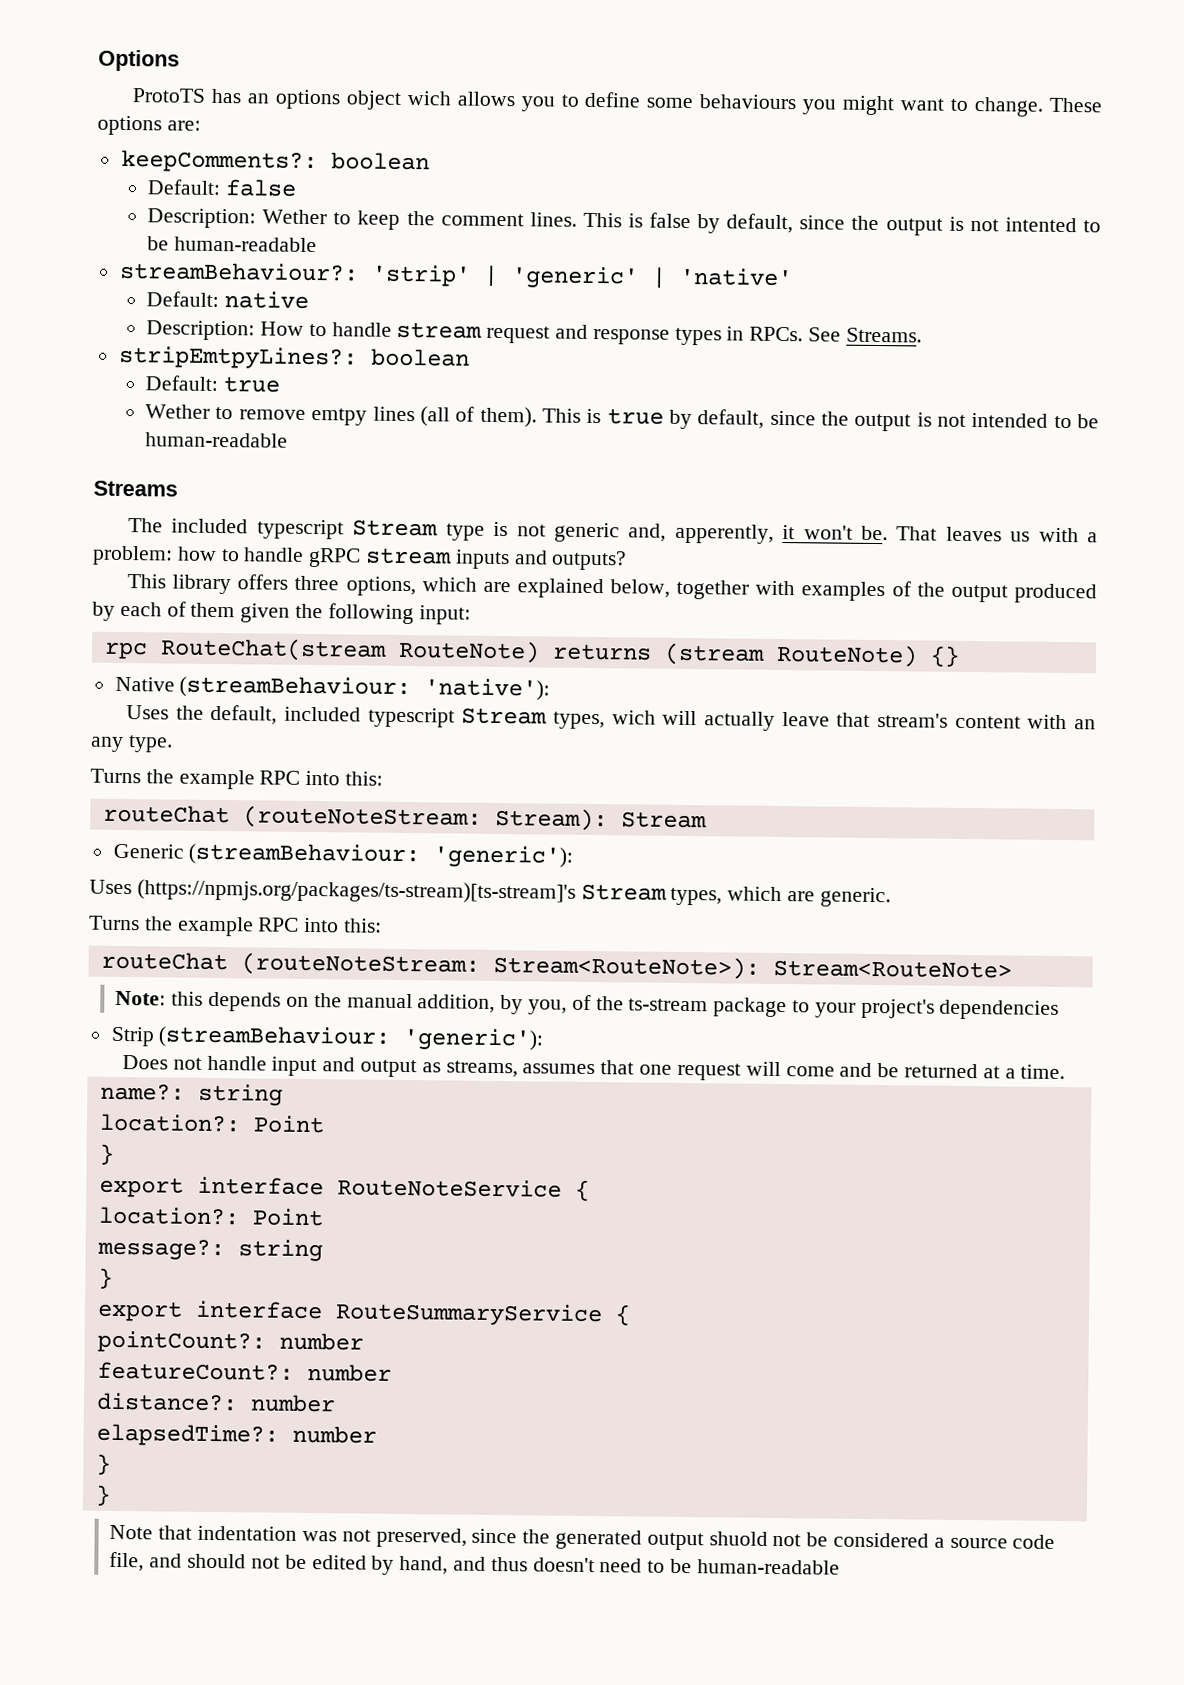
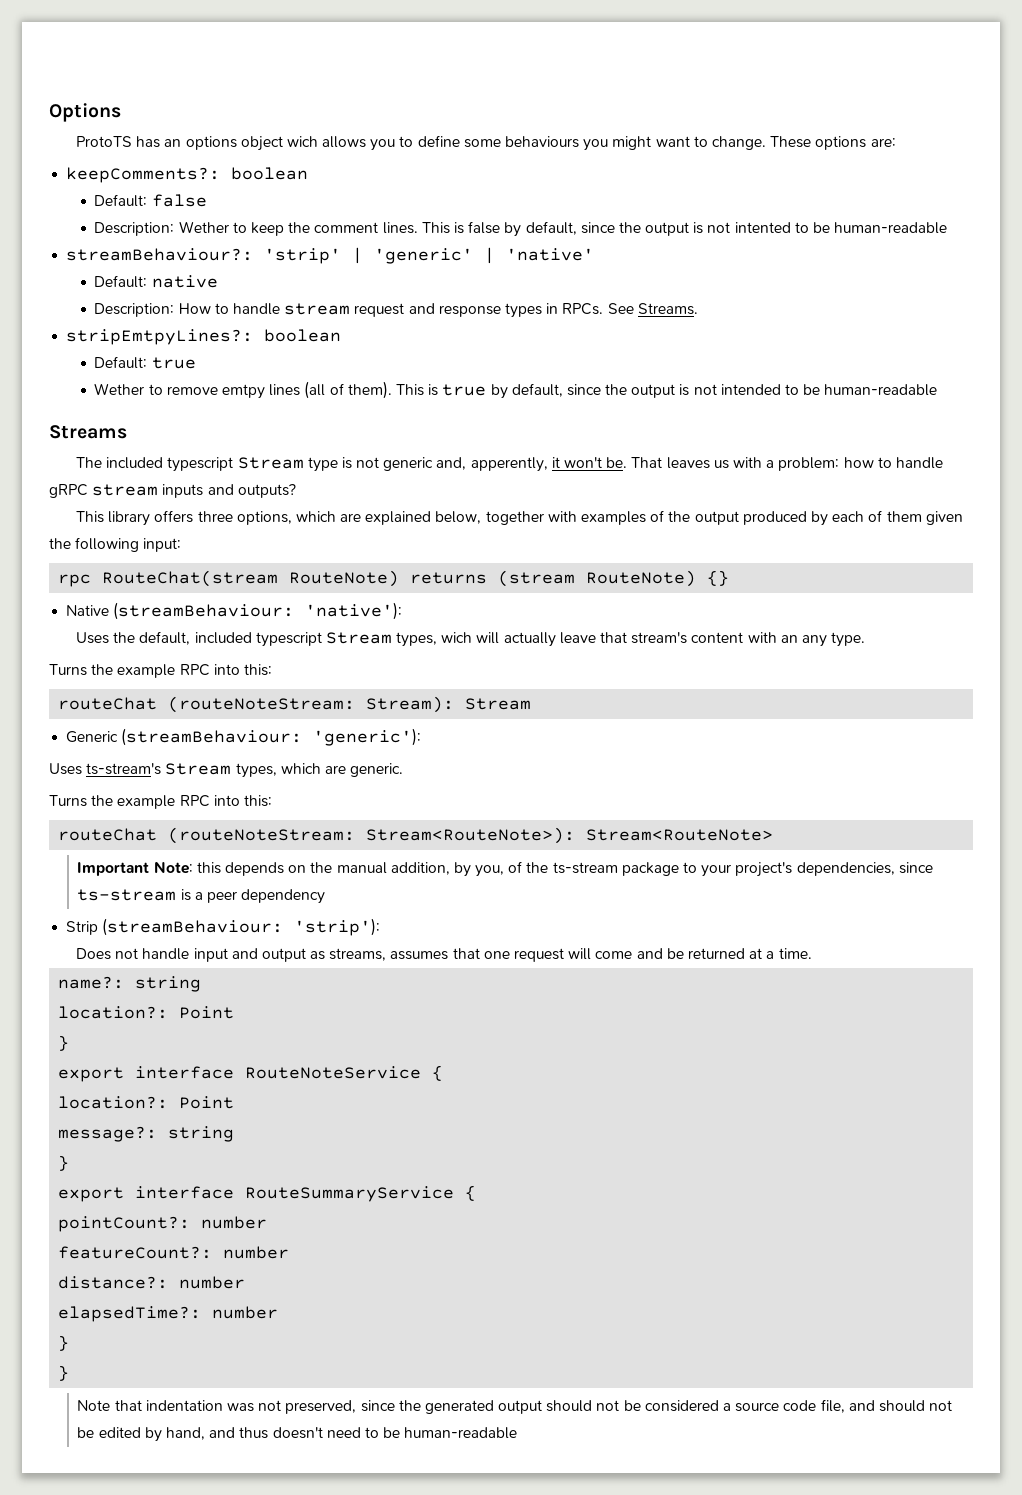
[136,879,576,904] (https://npmjs.org/packages/ts-stream)[ts-stream]'s -> [86,763,162,775] ts-stream's
(1012, 969) none -> [77,862,150,876] Important
[939,999,1060,1020] dependencies -> [796,862,933,876] [77,889,326,904] dependencies, since ts-stream is a peer dependency
[403,1028,545,1051] 'generic'): -> [294,918,381,936] 'strip'):
[708,1531,768,1546] shuold -> [546,1400,593,1412] should

